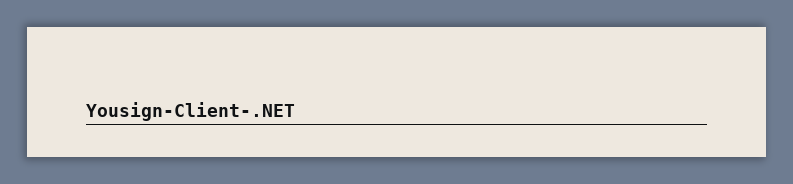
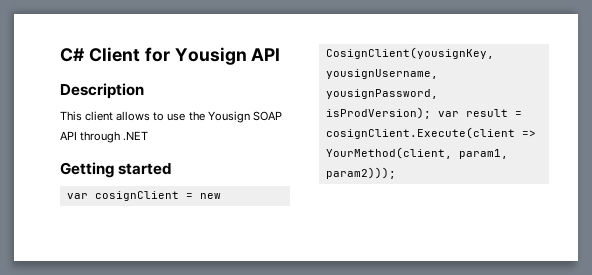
[86,102,295,121] Yousign-Client-.NET -> [60,47,281,65] [60,83,144,99] [60,111,282,123] [60,131,149,143] [60,162,172,178] [66,191,221,201] [325,47,494,59] [325,69,438,79] [325,89,438,99] [325,107,522,119] [325,127,536,139] [325,147,508,159] [325,167,396,179] C# Client for Yousign API // Description // This client allows to use the Yousign SOAP API through .NET // Getting started // var cosignClient = new CosignClient(yousignKey, yousignUsername, yousignPassword, isProdVersion); var result = cosignClient.Execute(client => YourMethod(client, param1, param2)));

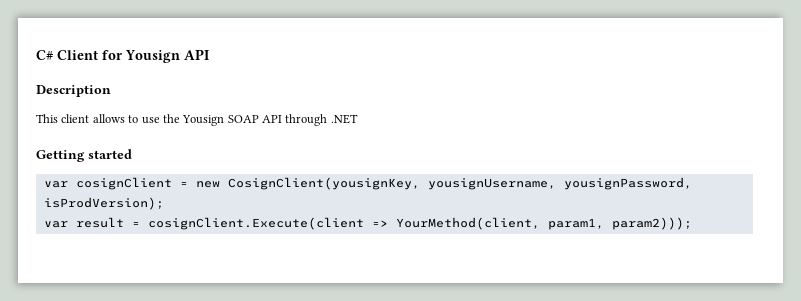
(431, 113) none -> (164, 203) //

